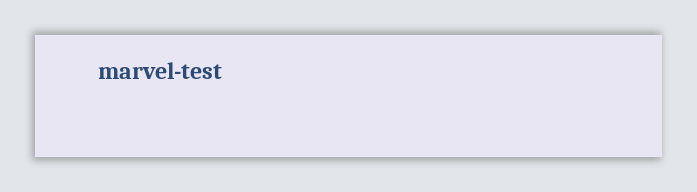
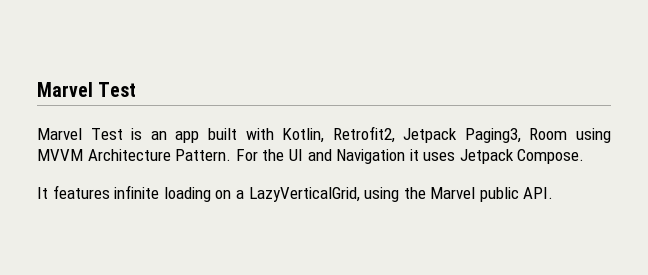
[98,62,222,79] marvel-test -> [37,82,137,97] [37,126,611,143] [37,149,585,164] [37,185,554,202] Marvel Test // Marvel Test is an app built with Kotlin, Retrofit2, Jetpack Paging3, Room using MVVM Architecture Pattern. For the UI and Navigation it uses Jetpack Compose. // It features infinite loading on a LazyVerticalGrid, using the Marvel public API.

